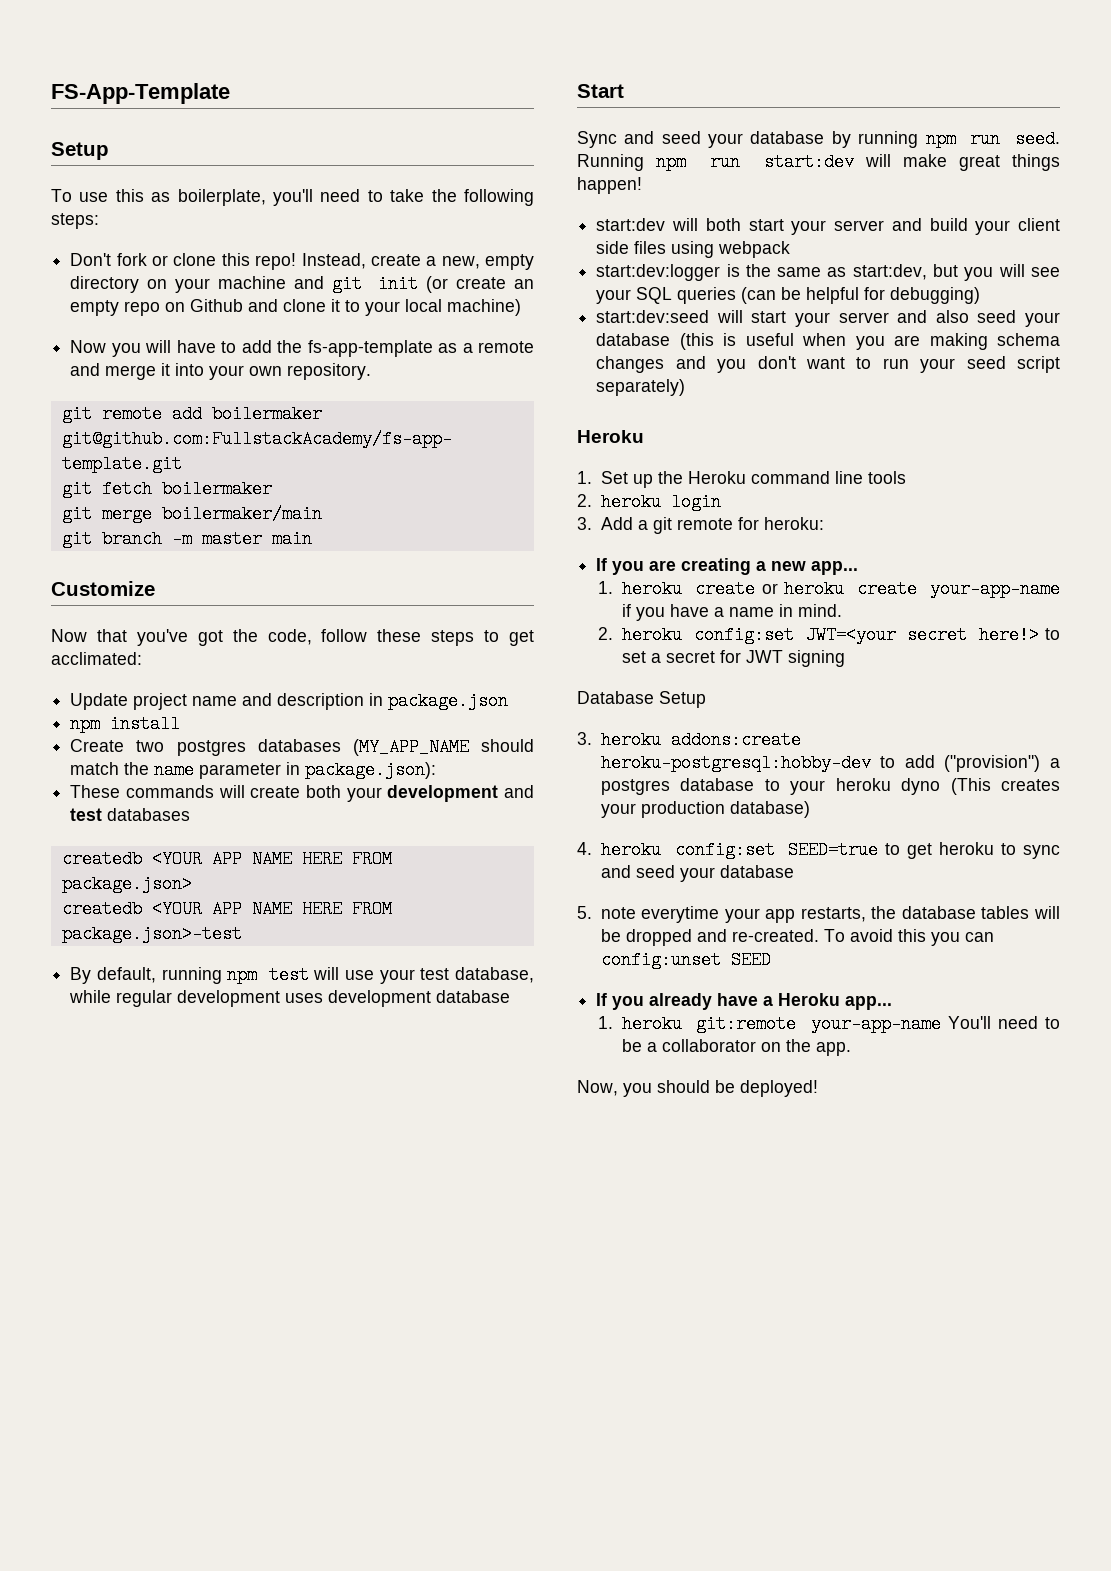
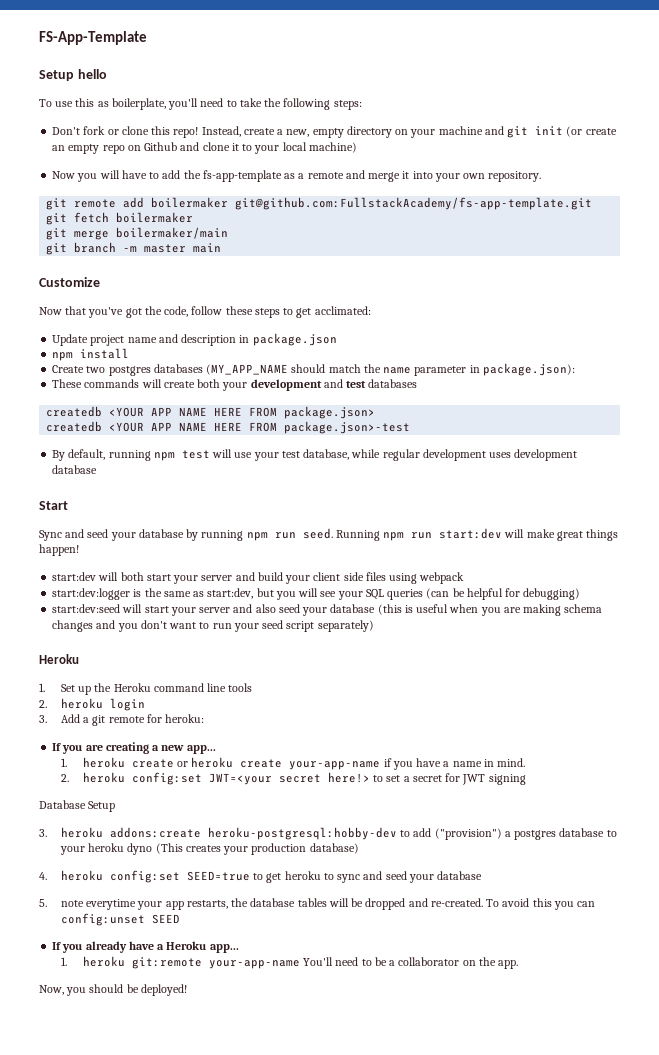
(109, 151) none -> [77,69,107,79] hello

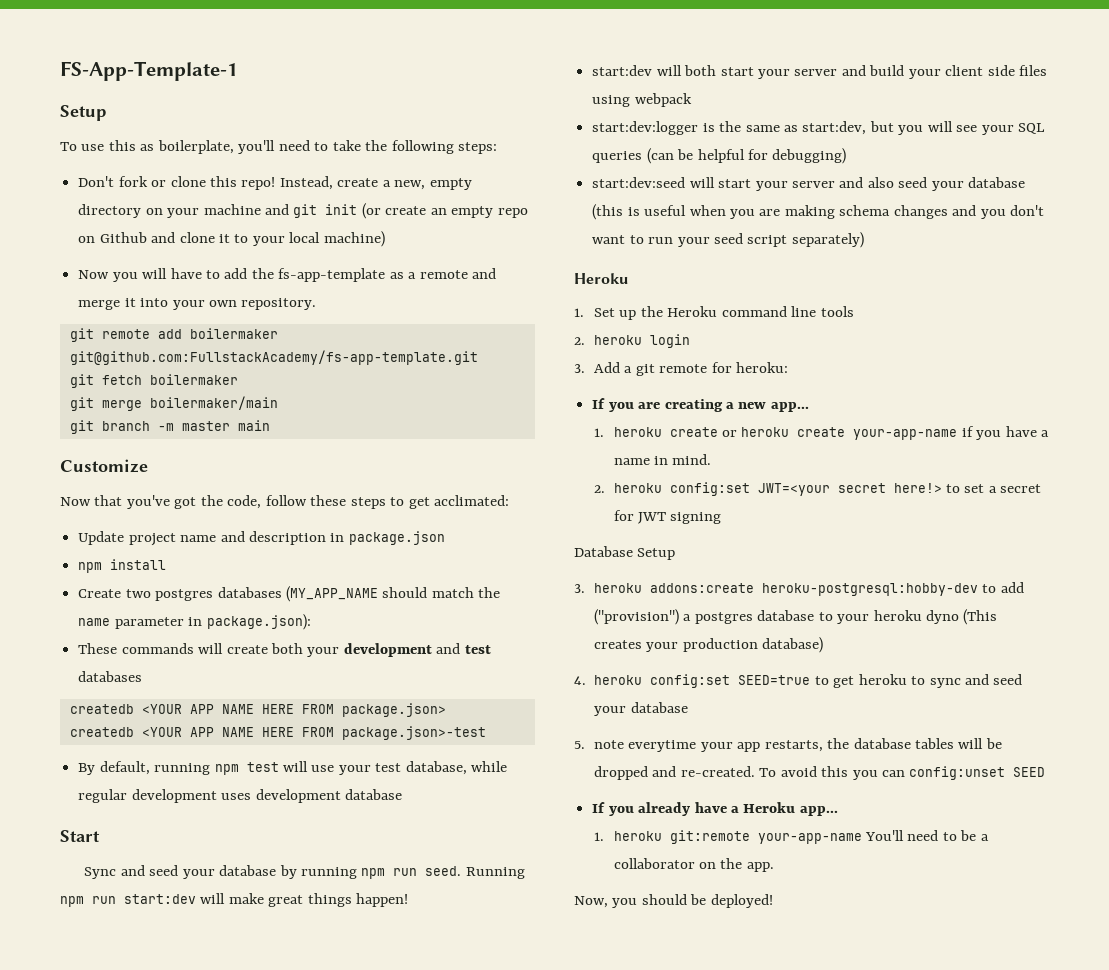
[39,31,147,45] [39,69,107,81] FS-App-Template // Setup hello -> [60,61,238,81] [60,105,107,121] FS-App-Template-1 // Setup

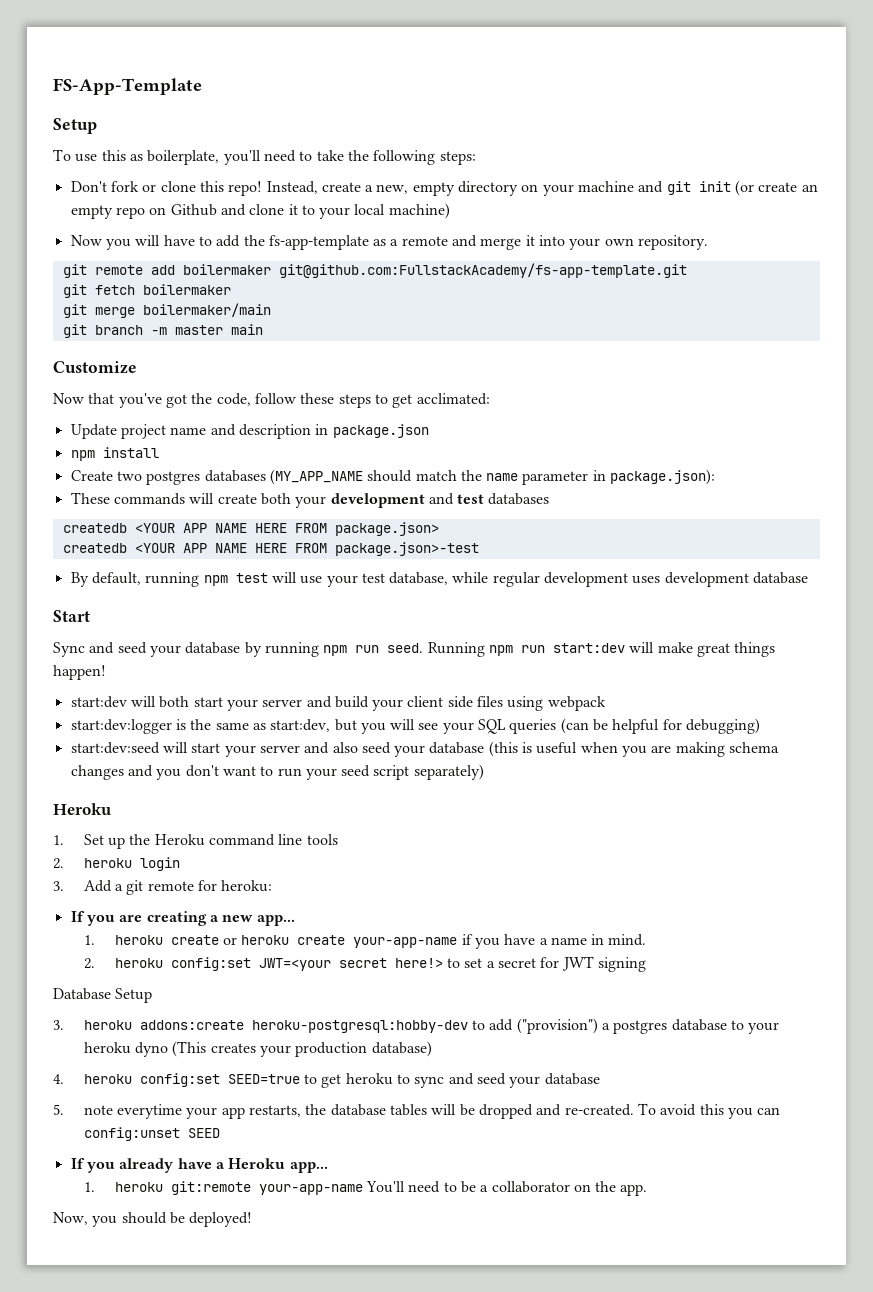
[60,61,238,81] FS-App-Template-1 -> [53,78,202,95] FS-App-Template

